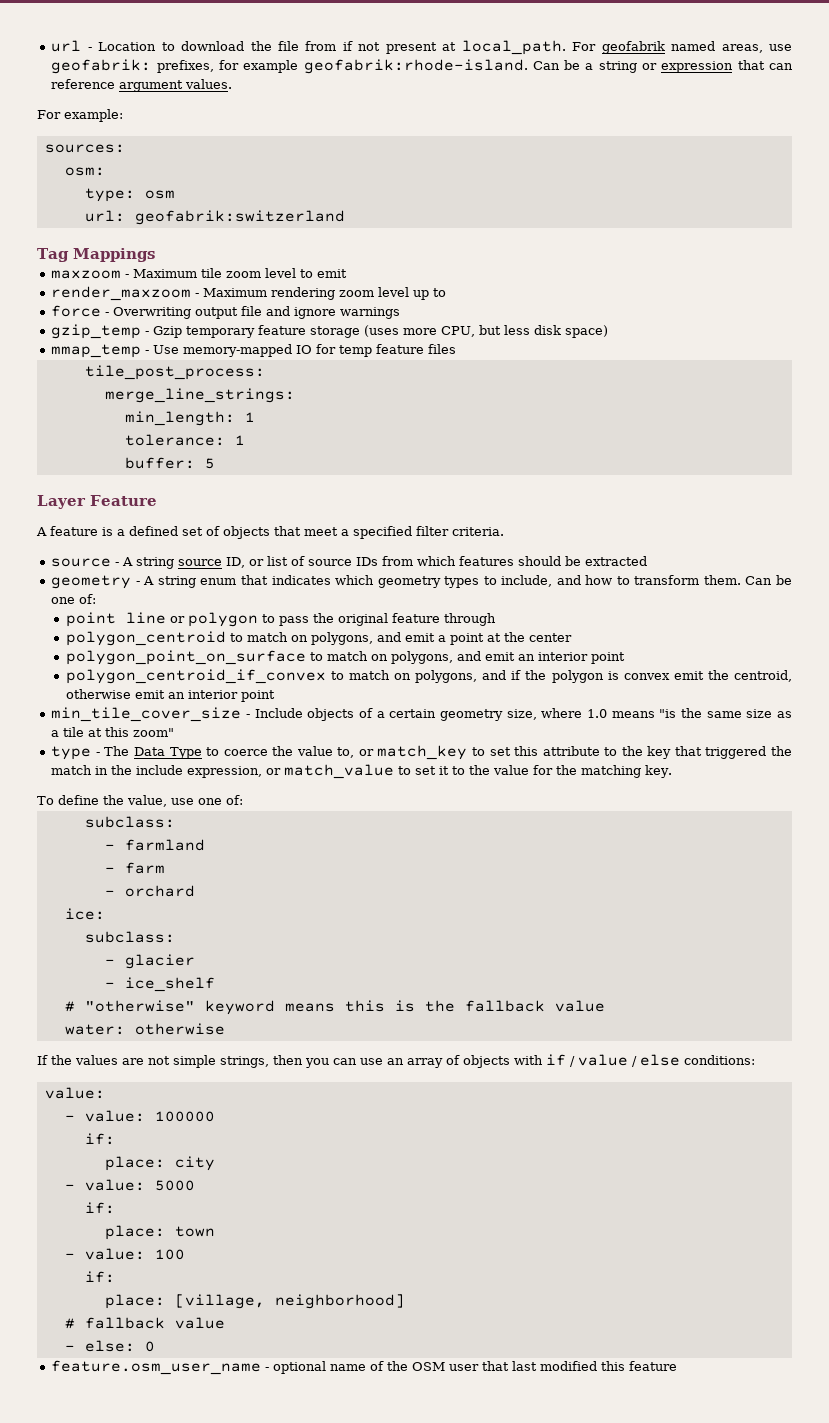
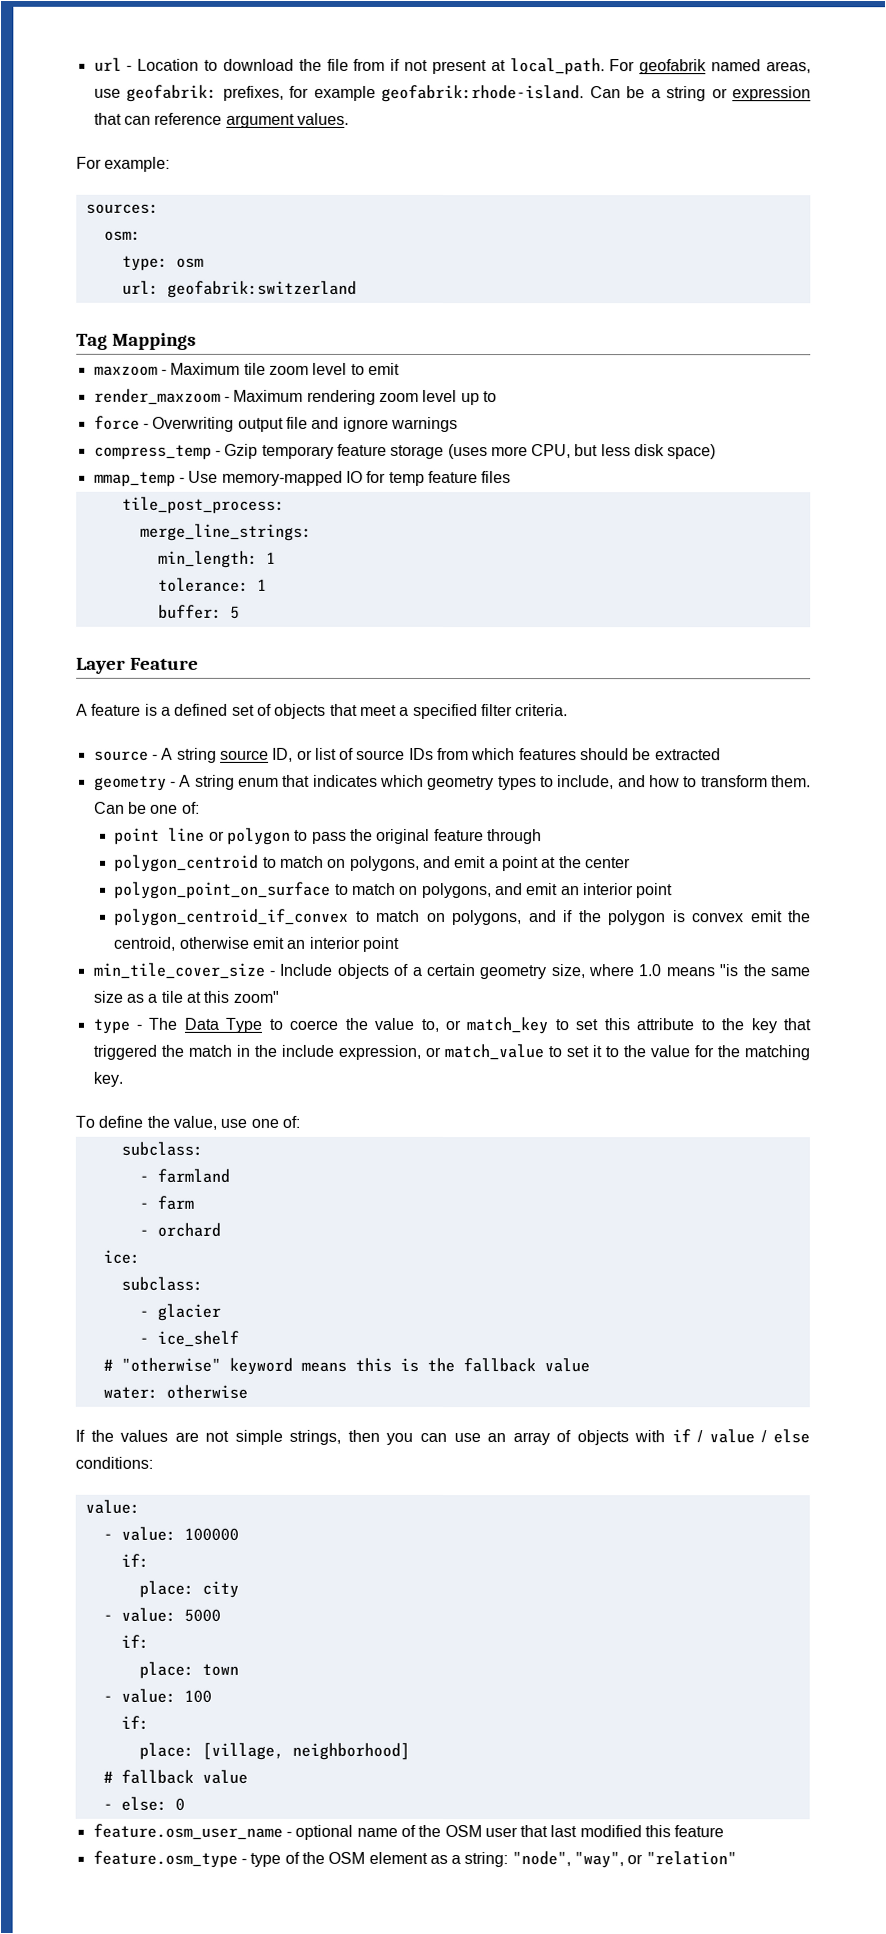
[51,324,142,339] gzip_temp -> [93,444,212,460] compress_temp
(678, 1366) none -> [92,1850,737,1869] // feature.osm_type - type of the OSM element as a string: "node", "way", or "relation"

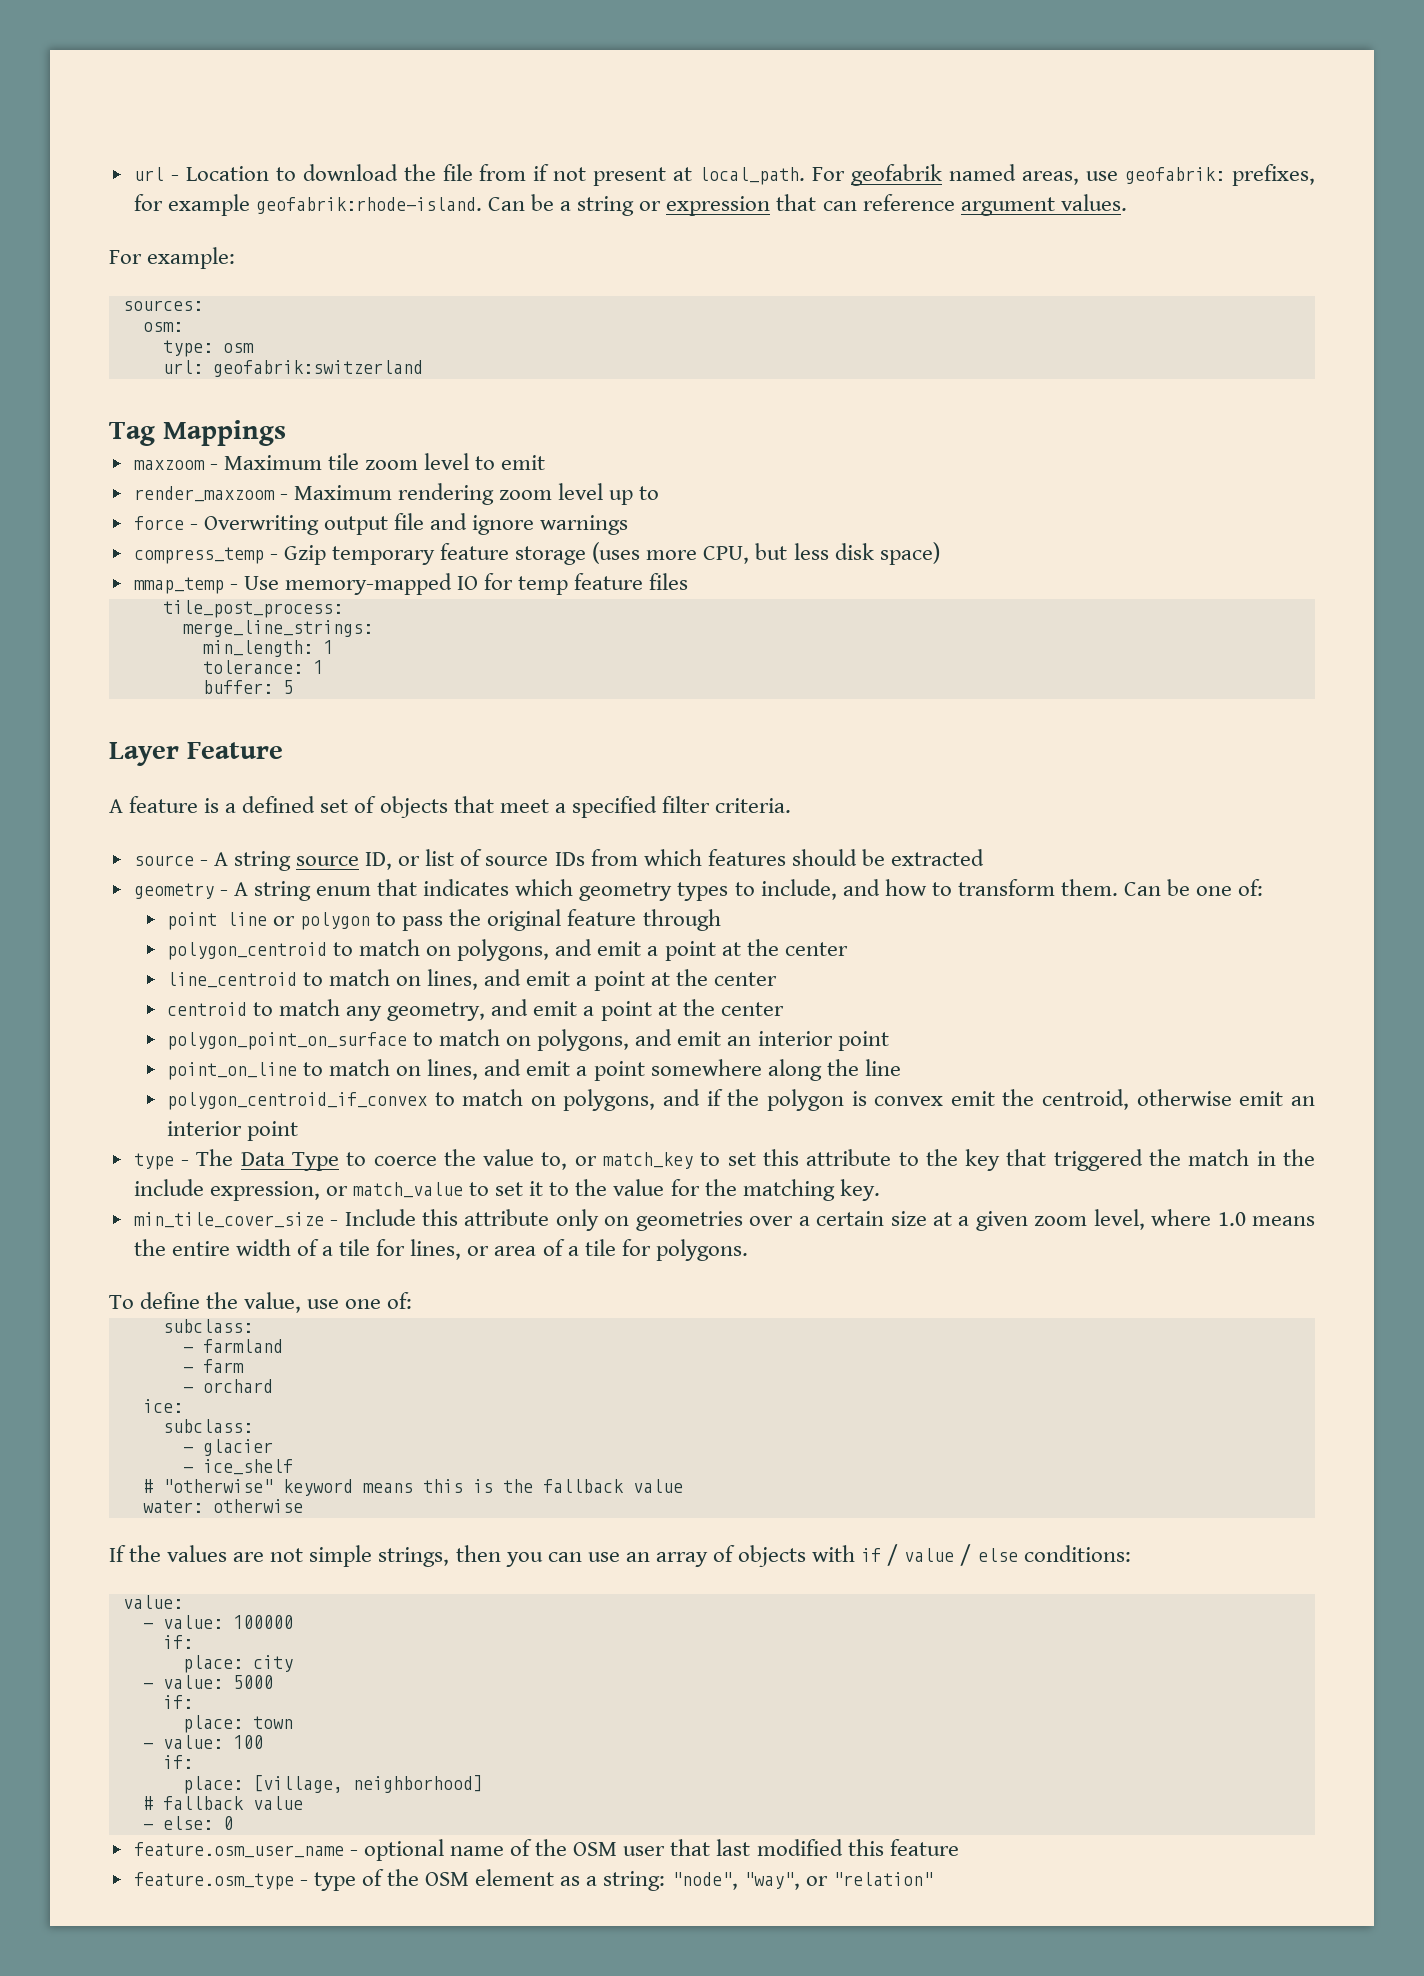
(631, 863) none -> [166,969,777,991] [166,999,784,1021] // line_centroid to match on lines, and emit a point at the center // centroid to match any geometry, and emit a point at the center
(674, 891) none -> [166,1059,901,1081] // point_on_line to match on lines, and emit a point somewhere along the line
[92,962,810,980] [92,990,279,1003] // min_tile_cover_size - Include objects of a certain geometry size, where 1.0 means "is the same size as a tile at this zoom" -> (298, 1131) none
(123, 1079) none -> [133,1209,1316,1231] [133,1239,748,1261] // min_tile_cover_size - Include this attribute only on geometries over a certain size at a given zoom level, where 1.0 means the entire width of a tile for lines, or area of a tile for polygons.

